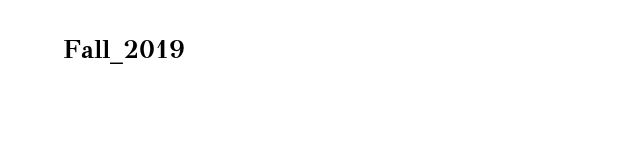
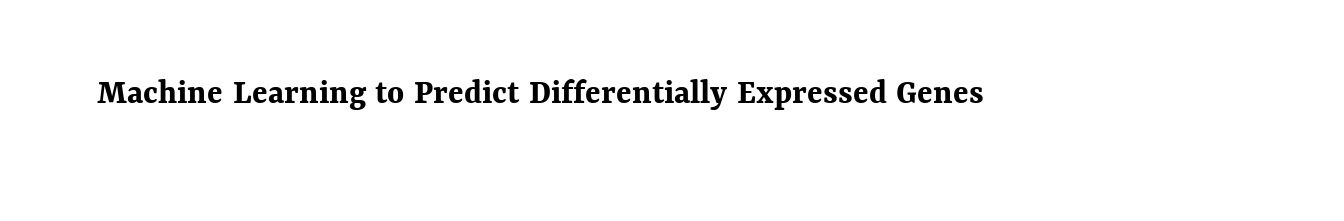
[63,40,185,64] Fall_2019 -> [97,79,985,110] Machine Learning to Predict Differentially Expressed Genes

